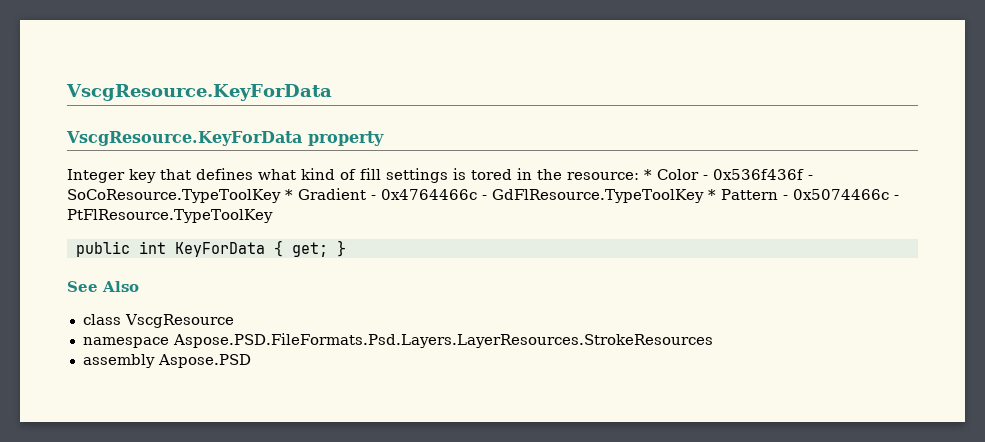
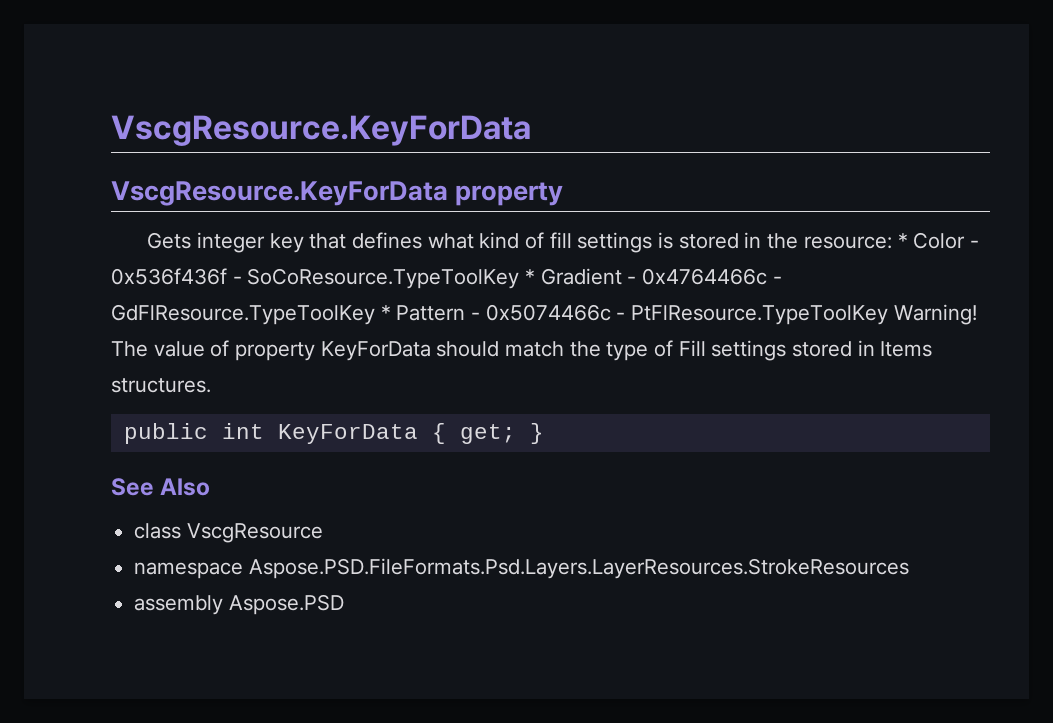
[67,169,125,183] Integer -> [147,232,266,253] Gets integer
[471,169,512,180] tored -> [678,233,739,249] stored
(273, 216) none -> [893,304,977,325] [111,340,933,361] [111,378,211,393] Warning! The value of property KeyForData should match the type of Fill settings stored in Items structures.

